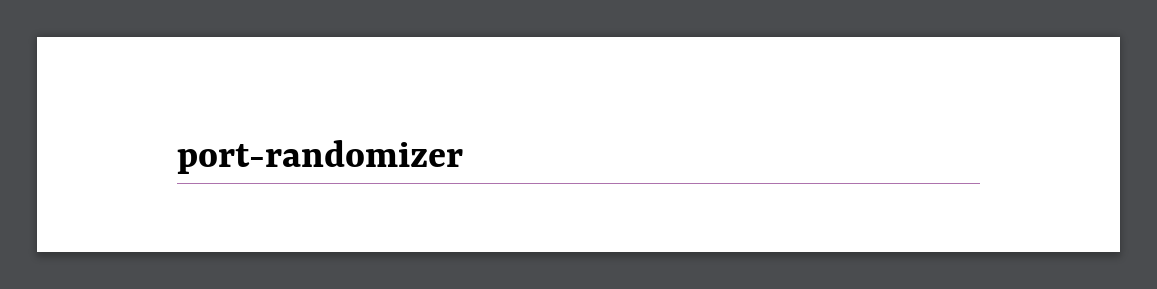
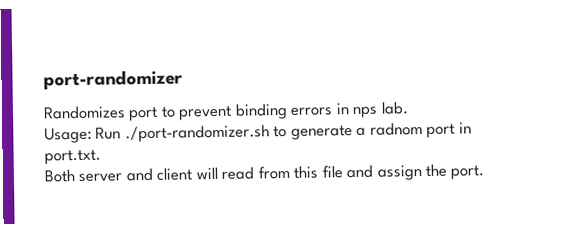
(463, 157) none -> [43,101,409,122] [44,122,472,144] [44,149,101,165] [44,163,485,183] // Randomizes port to prevent binding errors in nps lab. // Usage: Run ./port-randomizer.sh to generate a radnom port in port.txt. // Both server and client will read from this file and assign the port.

